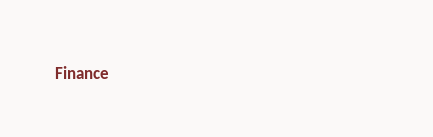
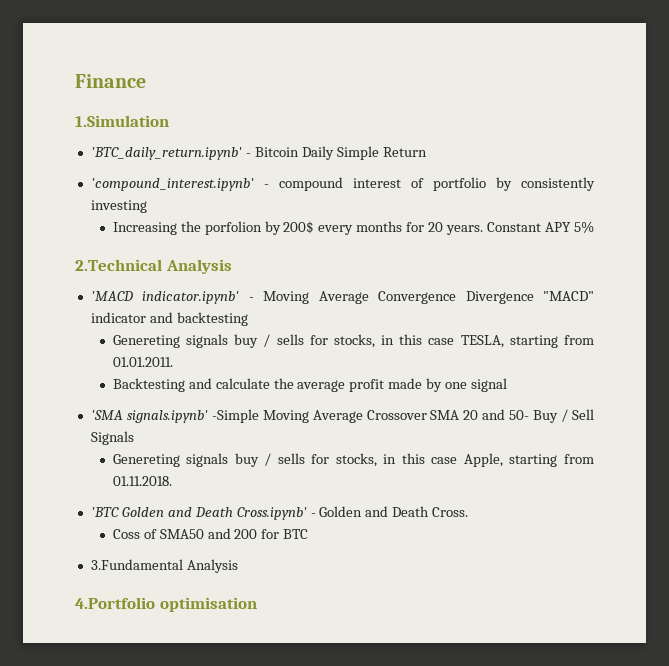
(109, 72) none -> [75,115,169,127] [90,146,427,160] [90,177,595,191] [90,200,147,213] [112,221,594,235] [75,259,232,274] [90,291,595,304] [90,312,248,326] [112,334,595,348] [112,357,173,367] [112,378,508,392] [90,409,595,423] [90,431,134,445] [112,453,594,467] [112,476,172,486] [90,506,469,520] [112,528,309,539] [90,559,238,573] [75,597,257,612] // 1.Simulation // 'BTC_daily_return.ipynb' - Bitcoin Daily Simple Return // 'compound_interest.ipynb' - compound interest of portfolio by consistently investing // Increasing the porfolion by 200$ every months for 20 years. Constant APY 5% // 2.Technical Analysis // 'MACD indicator.ipynb' - Moving Average Convergence Divergence "MACD" indicator and backtesting // Genereting signals buy / sells for stocks, in this case TESLA, starting from 01.01.2011. // Backtesting and calculate the average profit made by one signal // 'SMA signals.ipynb' -Simple Moving Average Crossover SMA 20 and 50- Buy / Sell Signals // Genereting signals buy / sells for stocks, in this case Apple, starting from 01.11.2018. // 'BTC Golden and Death Cross.ipynb' - Golden and Death Cross. // Coss of SMA50 and 200 for BTC // 3.Fundamental Analysis // 4.Portfolio optimisation

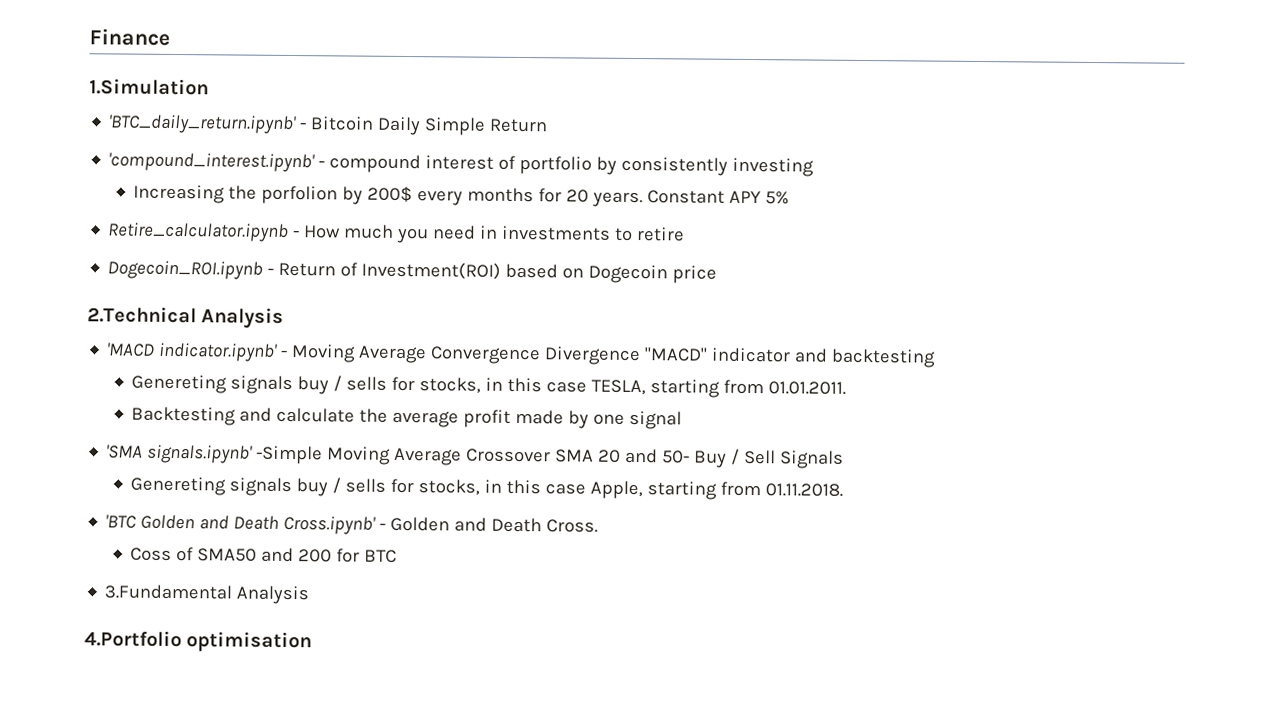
(594, 227) none -> [107,222,686,244] [107,260,718,284] // Retire_calculator.ipynb - How much you need in investments to retire // Dogecoin_ROI.ipynb - Return of Investment(ROI) based on Dogecoin price

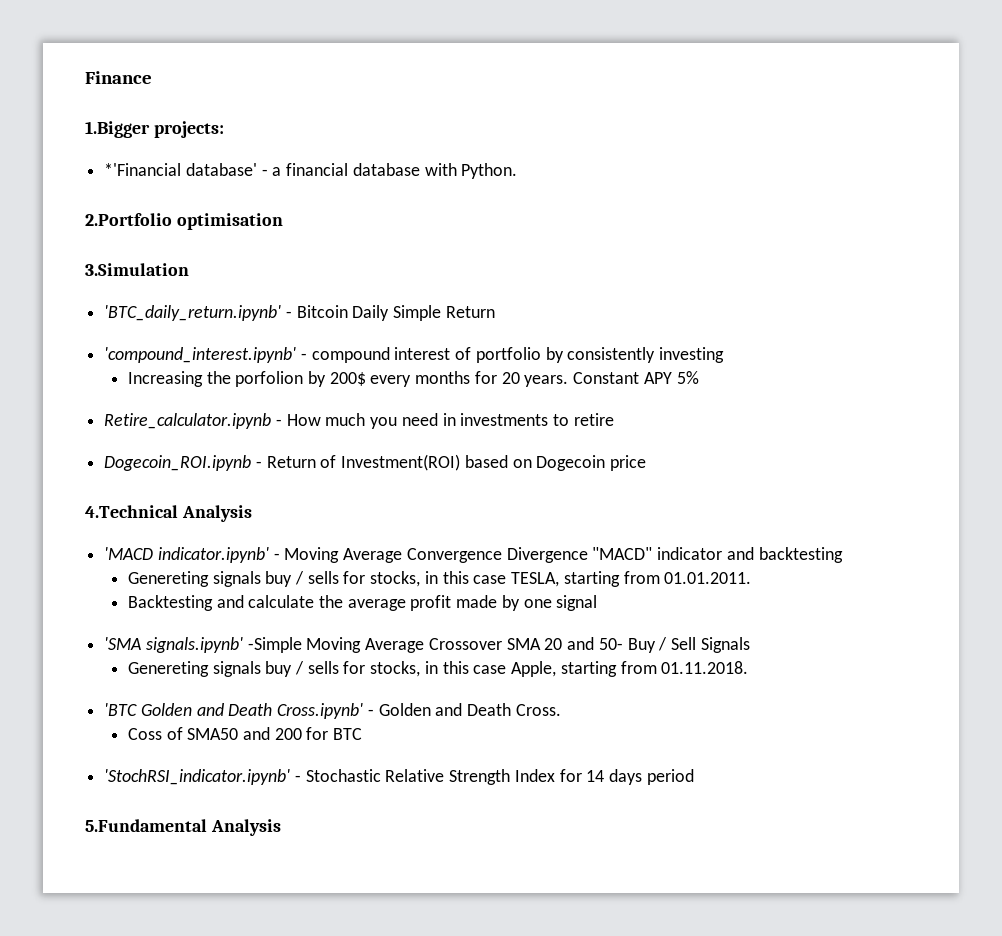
[89,78,209,96] 1.Simulation -> [85,121,224,138] [104,163,518,179] [85,213,283,230] [85,263,189,276] 1.Bigger projects: // *'Financial database' - a financial database with Python. // 2.Portfolio optimisation // 3.Simulation
[87,306,197,324] 2.Technical -> [85,505,178,518] 4.Technical
[104,584,310,605] [84,630,313,653] 3.Fundamental Analysis // 4.Portfolio optimisation -> [104,769,694,785] [85,819,281,836] 'StochRSI_indicator.ipynb' - Stochastic Relative Strength Index for 14 days period // 5.Fundamental Analysis

